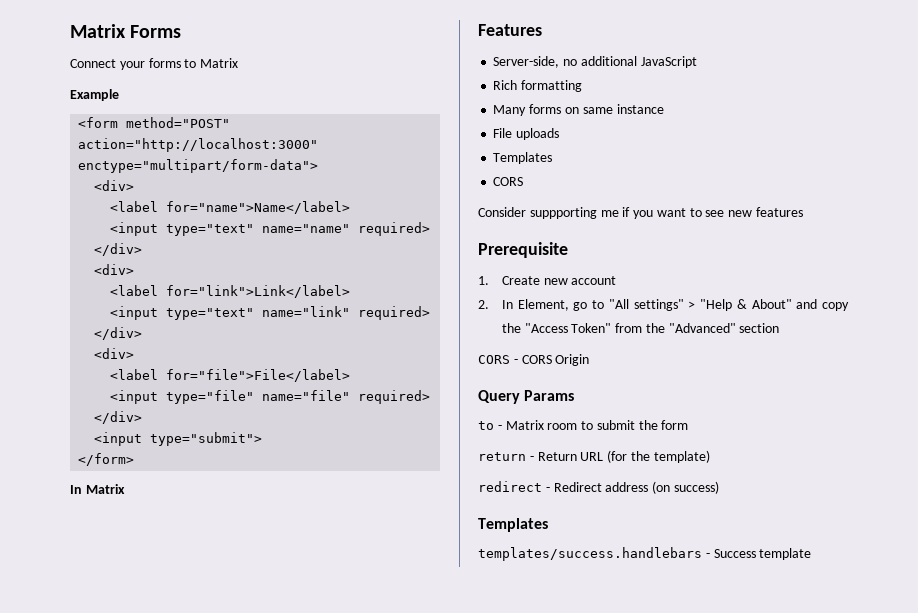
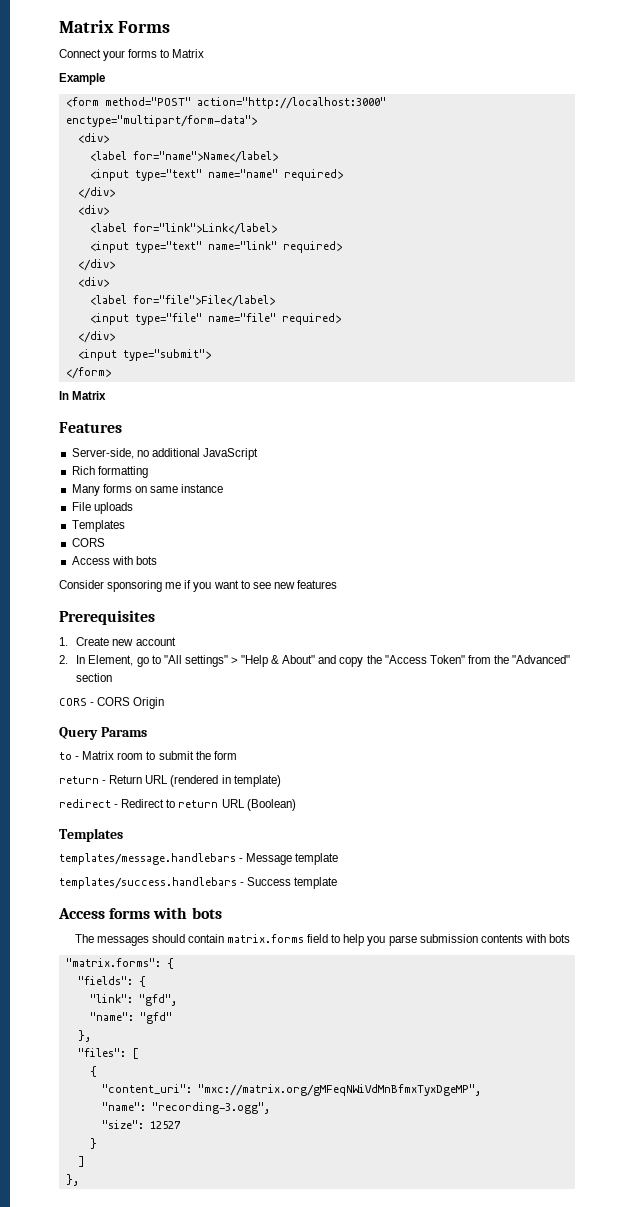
(524, 181) none -> [71,556,157,565] // Access with bots
[529,207,597,219] suppporting -> [107,580,163,592] sponsoring
[478,242,568,258] Prerequisite -> [59,610,155,625] Prerequisites
[607,450,650,463] (for the -> [170,775,231,787] (rendered in
[605,481,719,494] [478,518,548,532] [478,547,812,561] address (on success) // Templates // templates/success.handlebars - Success template -> [166,799,296,811] [59,828,123,842] [59,853,339,865] [59,877,338,889] [58,907,222,919] [74,934,570,946] [65,958,174,969] [77,976,146,987] [89,994,177,1006] [89,1012,172,1024] [77,1030,91,1042] [77,1048,139,1059] [89,1066,97,1077] [101,1084,481,1096] [101,1102,270,1114] [101,1120,181,1129] [89,1138,97,1149] [77,1156,85,1167] [65,1174,79,1186] to return URL (Boolean) // Templates // templates/message.handlebars - Message template // templates/success.handlebars - Success template // Access forms with bots // The messages should contain matrix.forms field to help you parse submission contents with bots // "matrix.forms": { // "fields": { // "link": "gfd", // "name": "gfd" // }, // "files": [ // { // "content_uri": "mxc://matrix.org/gMFeqNWiVdMnBfmxTyxDgeMP", // "name": "recording-3.ogg", // "size": 12527 // } // ] // },

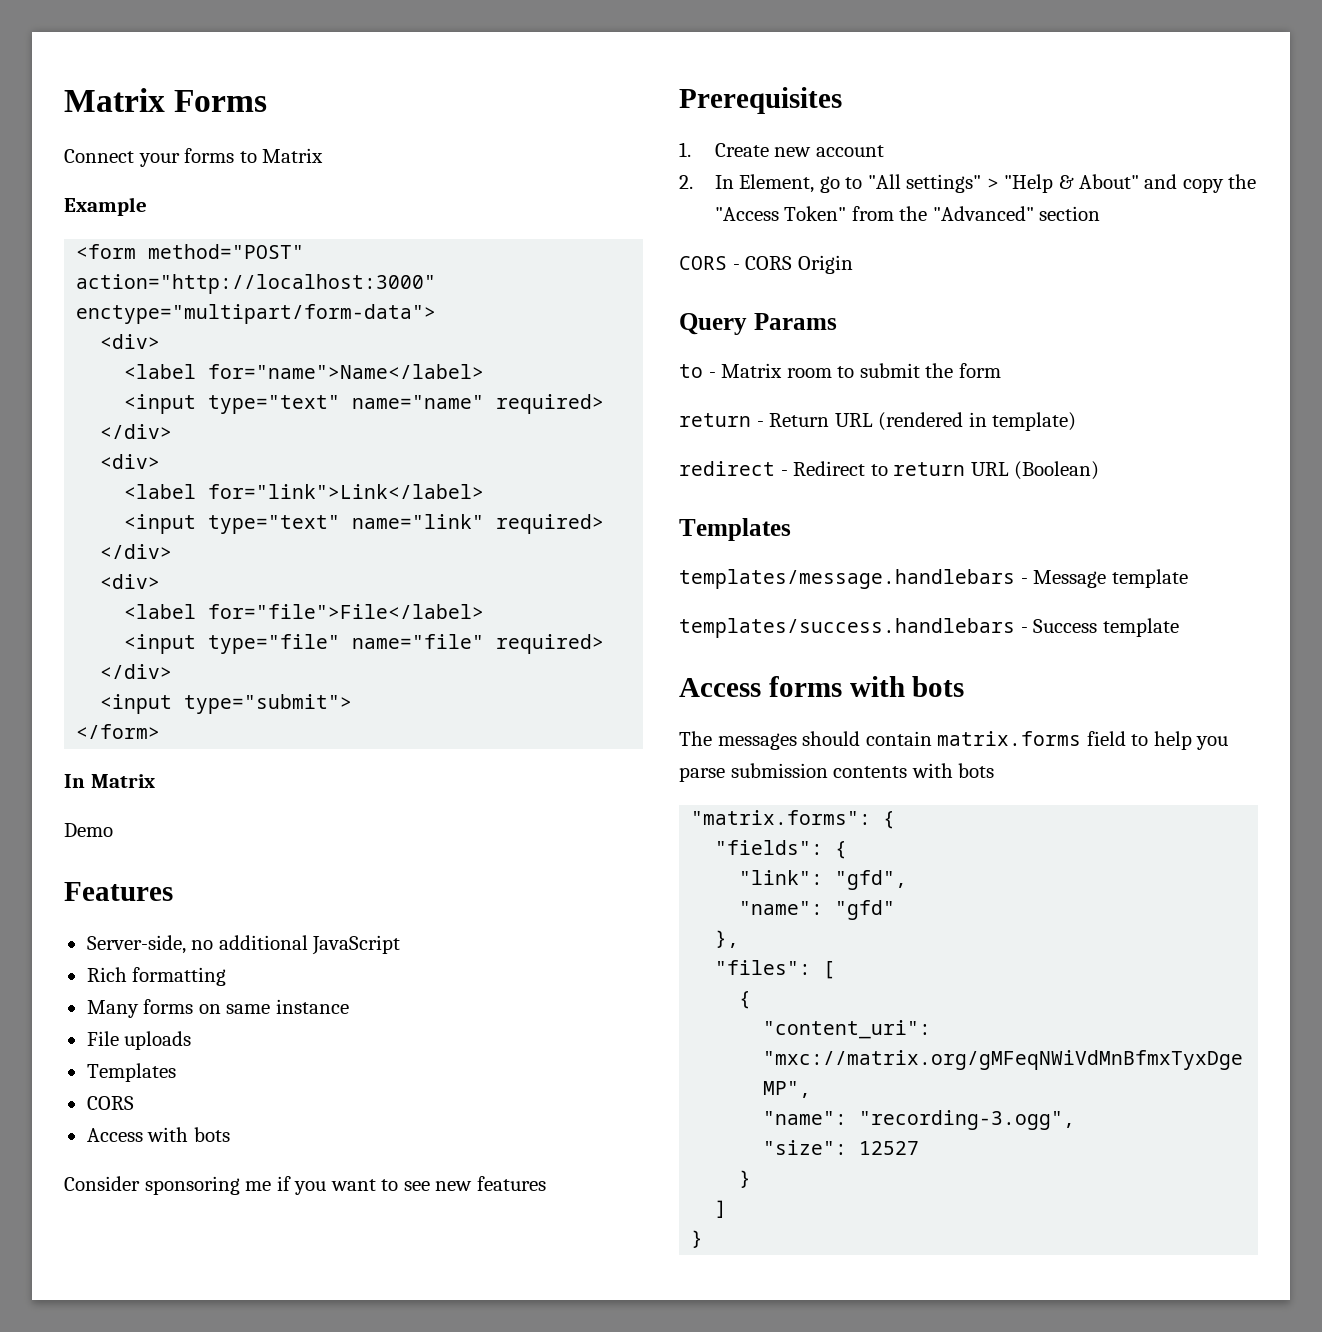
(107, 395) none -> [64,823,113,837] // Demo
[65,1174,79,1186] }, -> [691,1230,704,1248] }

